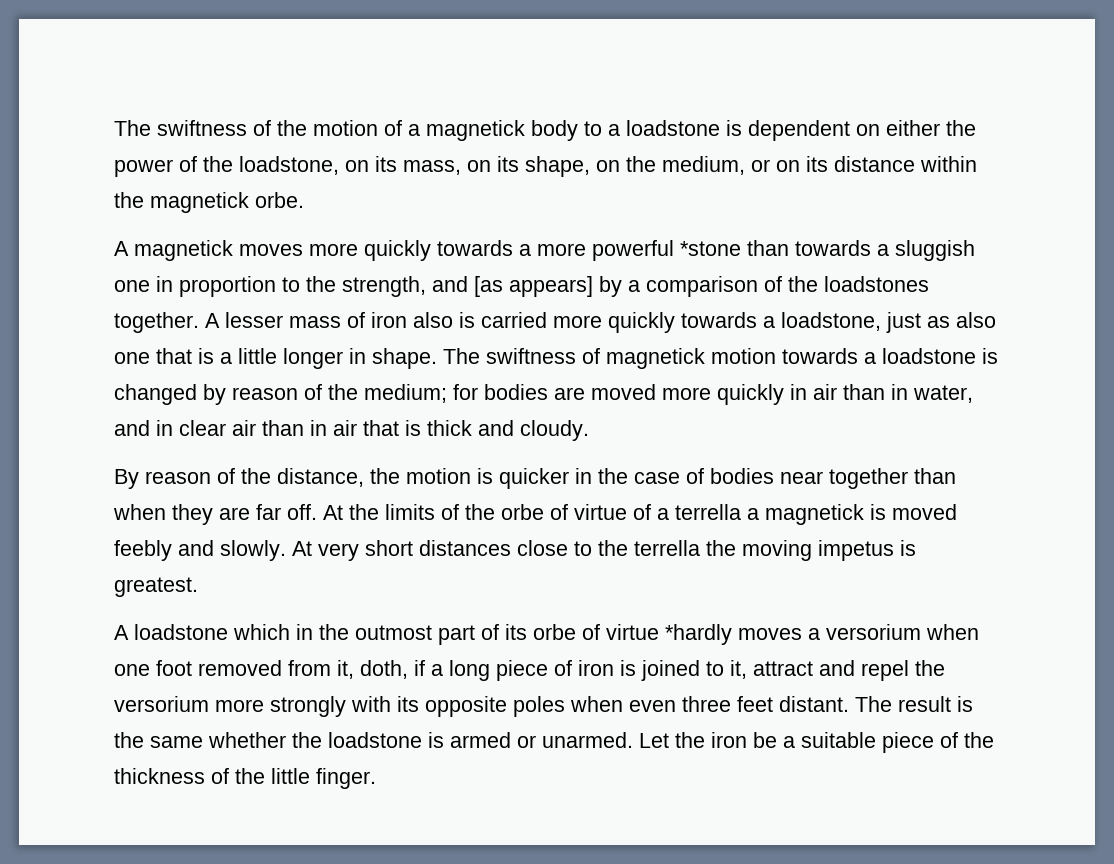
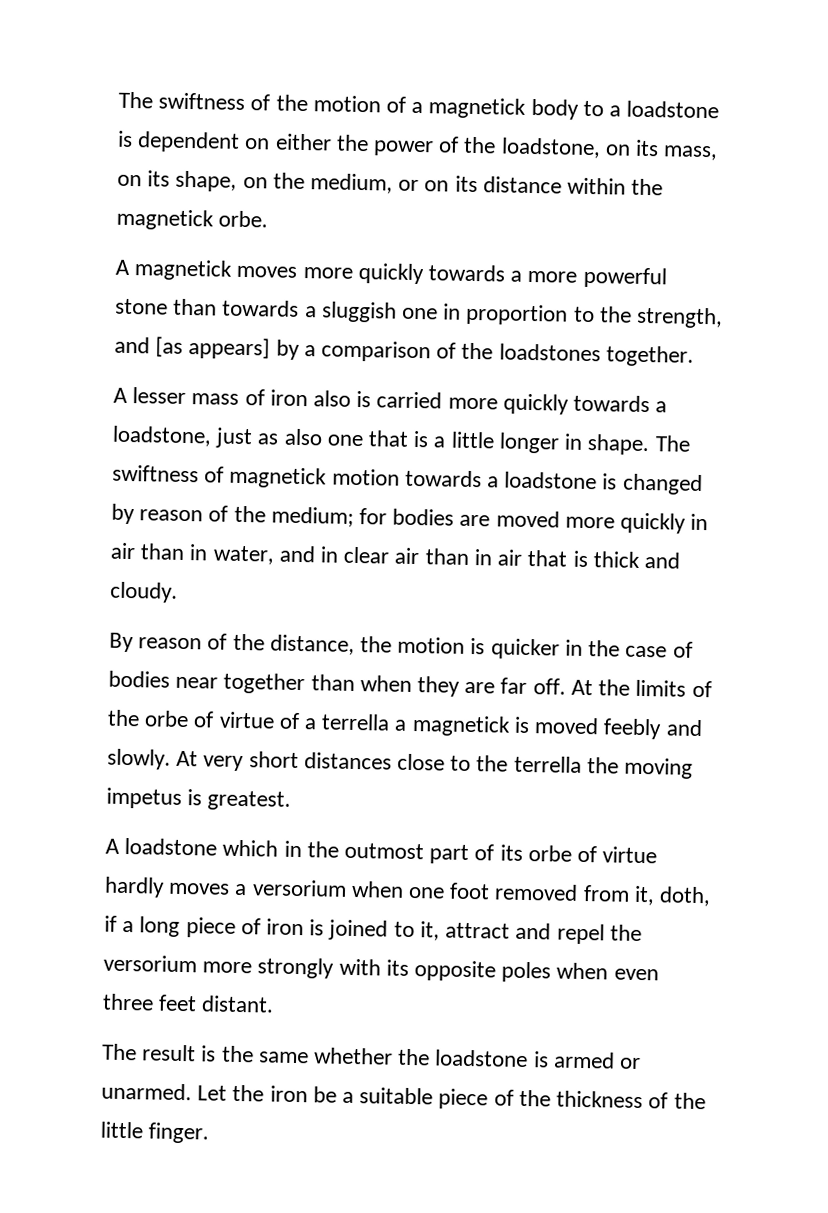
[680,241,741,256] *stone -> [115,298,168,315] stone
(199, 322) none -> (694, 356) //
[665,624,732,645] *hardly -> [104,876,165,898] hardly
(849, 704) none -> (275, 1004) //

